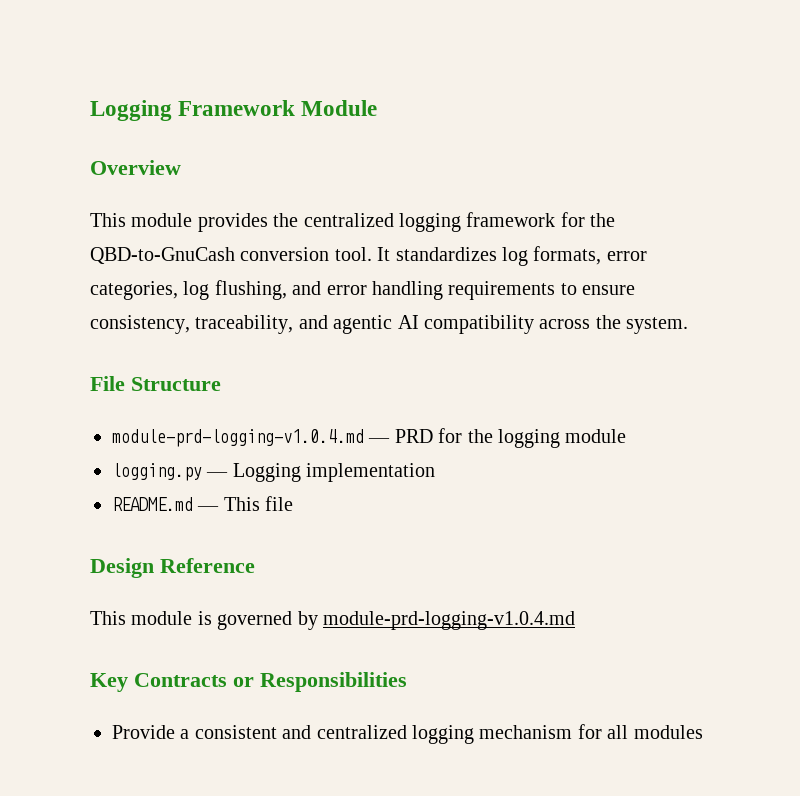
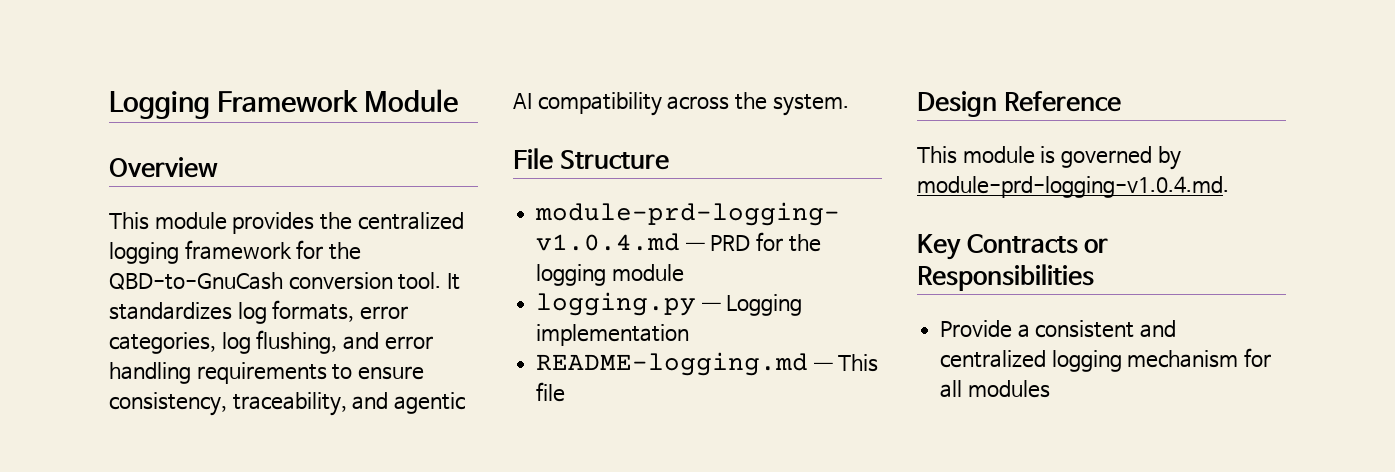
[112,497,193,511] README.md -> [536,352,809,376] README-logging.md
[323,611,575,630] module-prd-logging-v1.0.4.md -> [917,176,1229,198] module-prd-logging-v1.0.4.md.

